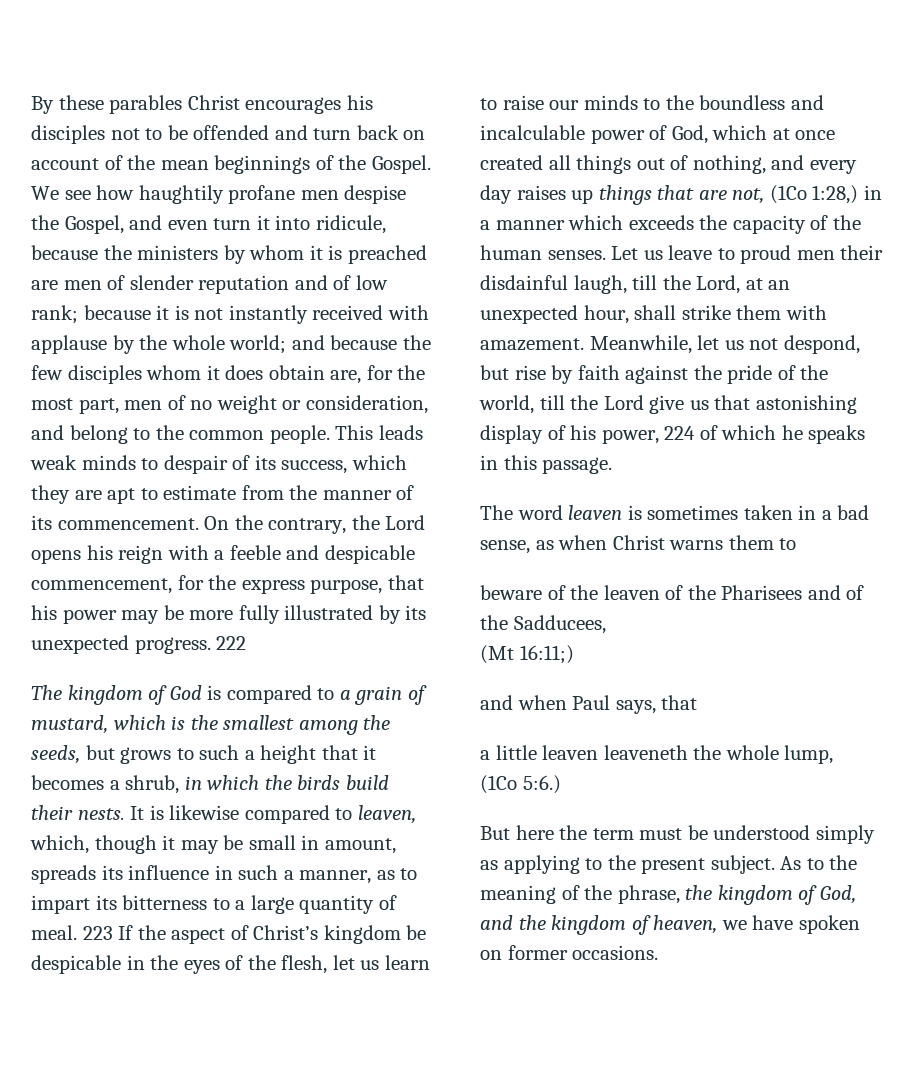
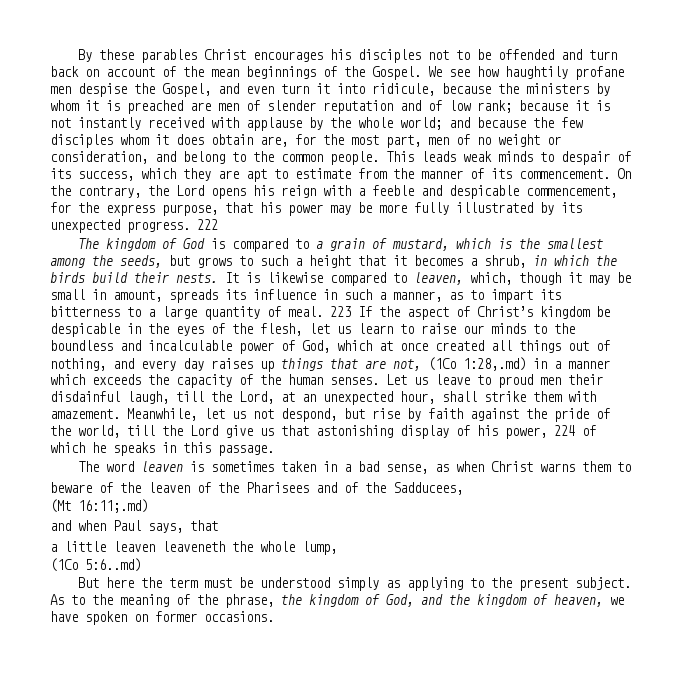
[812,185,859,204] 1:28,) -> [463,357,526,371] 1:28,.md)
[519,645,574,664] 16:11;) -> [78,499,148,513] 16:11;.md)
[522,775,561,794] 5:6.) -> [85,558,141,572] 5:6..md)

